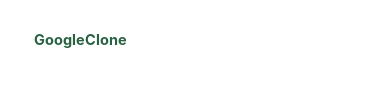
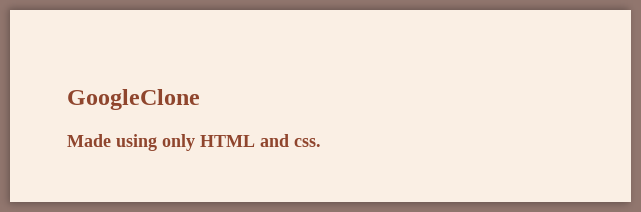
(127, 41) none -> [67,134,321,151] // Made using only HTML and css.

